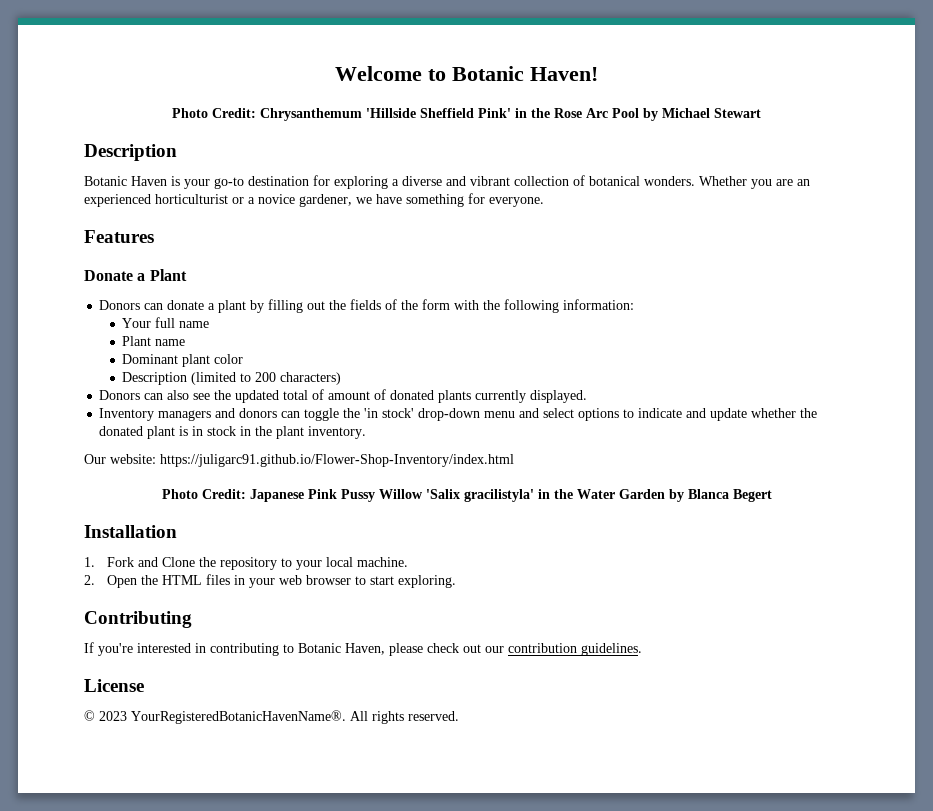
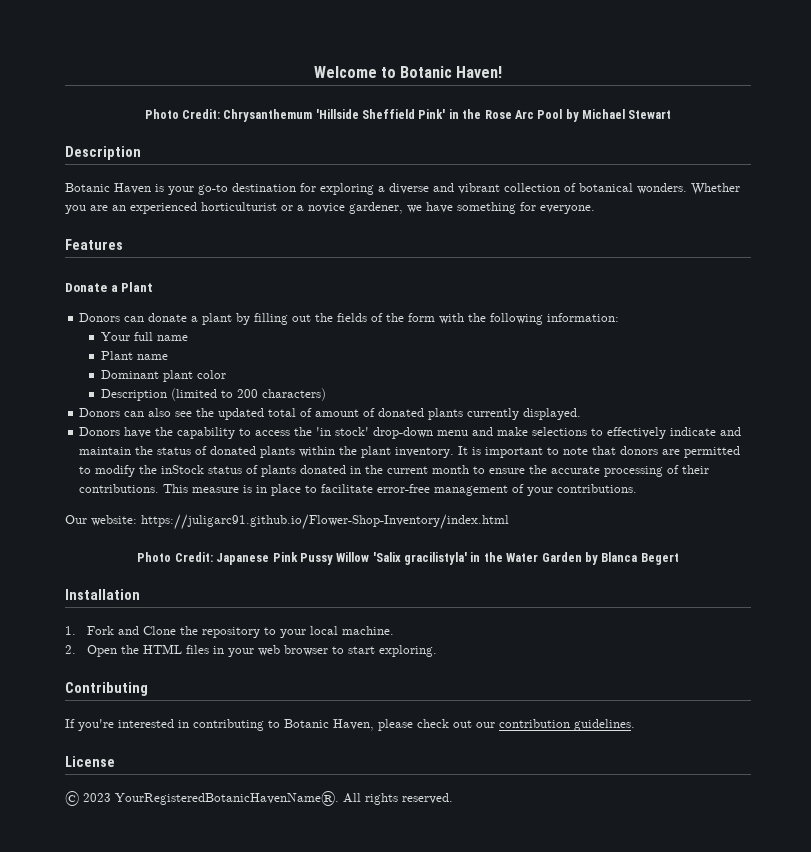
[99,408,340,421] Inventory managers and donors can toggle -> [79,427,291,439] Donors have the capability to access
[543,408,818,421] [99,426,367,439] select options to indicate and update whether the donated plant is in stock in the plant inventory. -> [497,427,742,439] [79,446,741,458] [79,465,710,477] [79,484,638,496] make selections to effectively indicate and maintain the status of donated plants within the plant inventory. It is important to note that donors are permitted to modify the inStock status of plants donated in the current month to ensure the accurate processing of their contributions. This measure is in place to facilitate error-free management of your contributions.

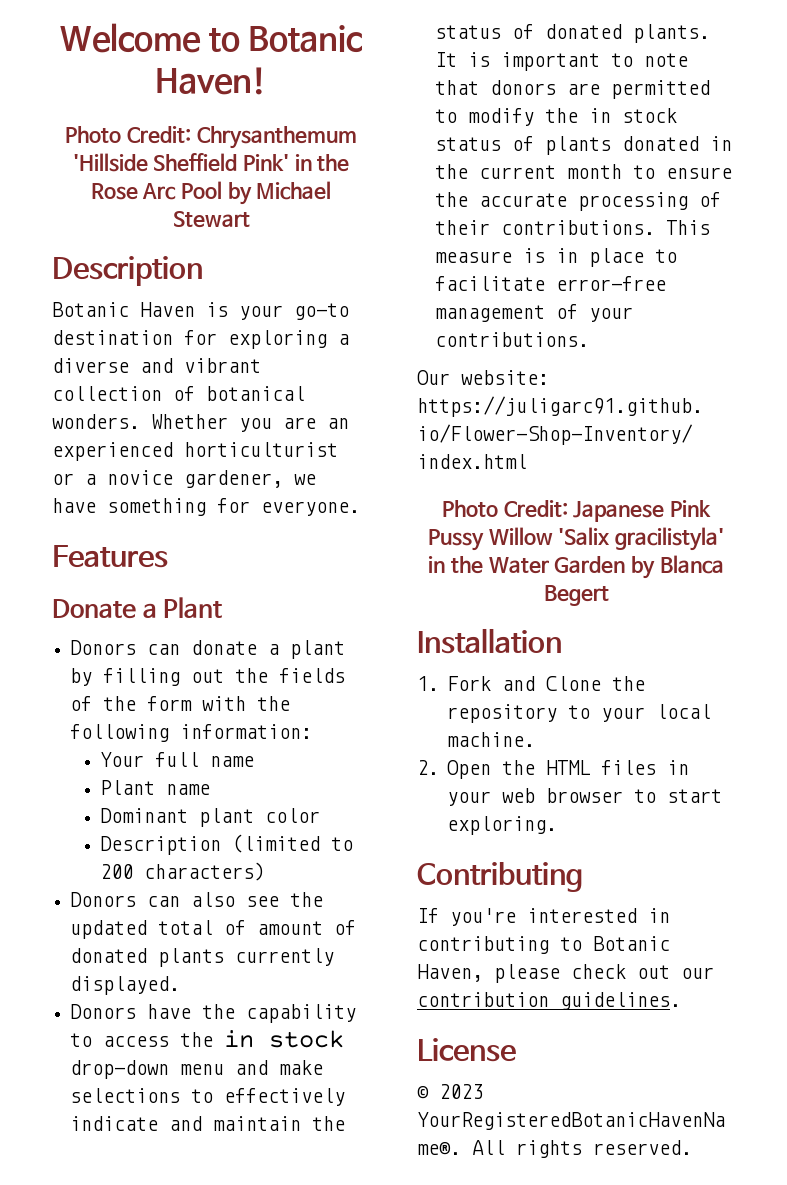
[316,427,370,436] 'in stock' -> [224,1030,345,1048] in stock
[260,446,455,458] plants within the plant inventory. -> [633,24,711,43] plants.
[161,465,205,474] inStock -> [589,108,678,123] in stock

